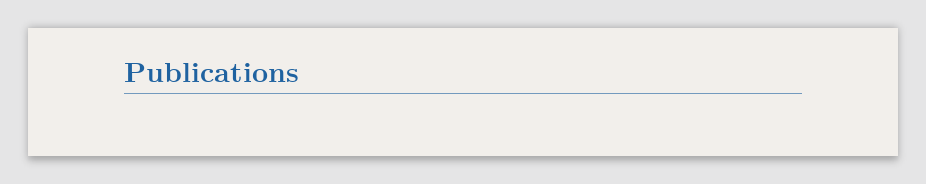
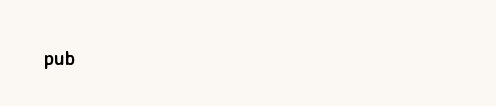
[124,63,299,82] Publications -> [44,51,75,69] pub

